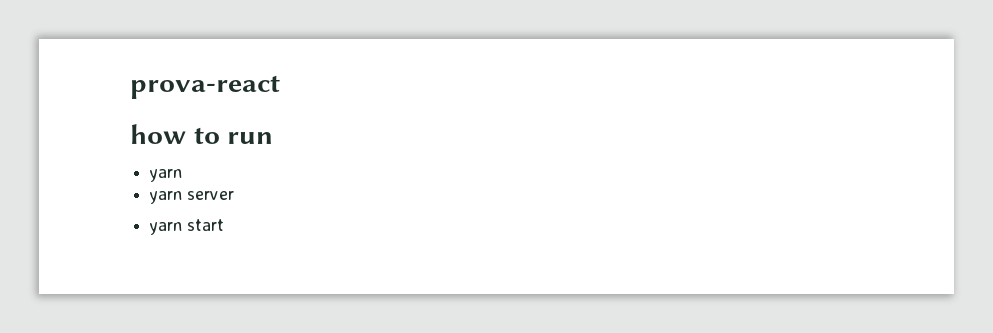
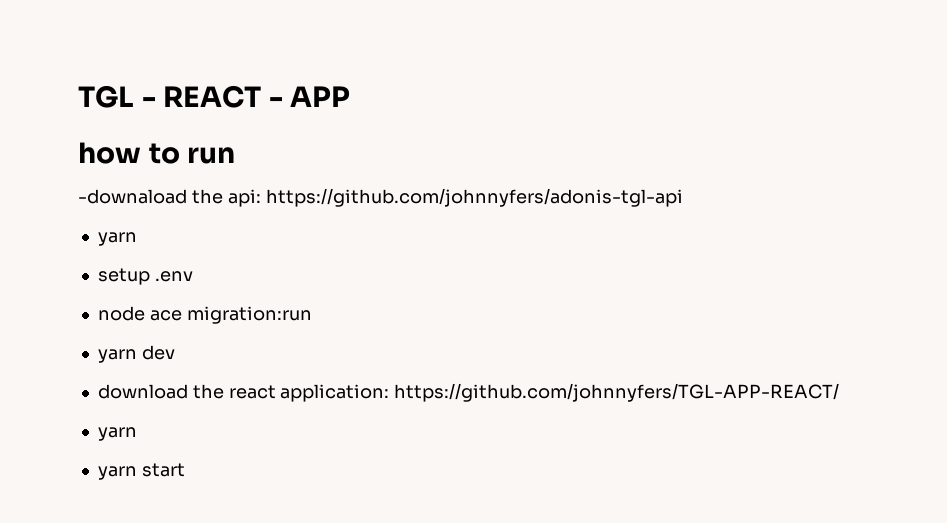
[130,75,280,99] [130,124,274,144] [149,169,183,182] [149,191,235,204] prova-react // how to run // yarn // yarn server -> [78,85,351,108] [78,142,236,164] [78,188,683,207] [97,232,137,246] [97,268,193,285] [97,306,312,324] [97,345,175,363] [97,383,840,402] [97,427,137,441] TGL - REACT - APP // how to run // -downaload the api: https://github.com/johnnyfers/adonis-tgl-api // yarn // setup .env // node ace migration:run // yarn dev // download the react application: https://github.com/johnnyfers/TGL-APP-REACT/ // yarn

